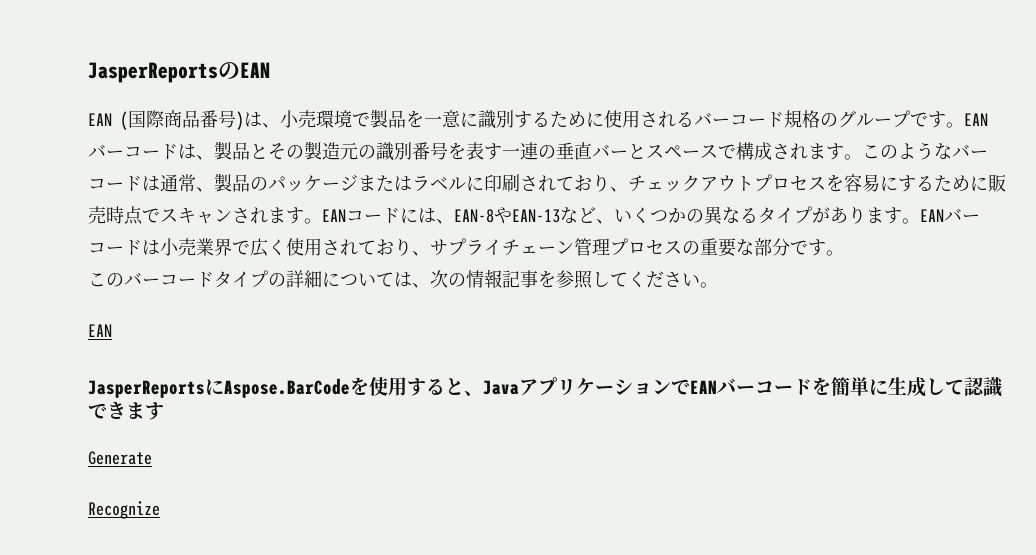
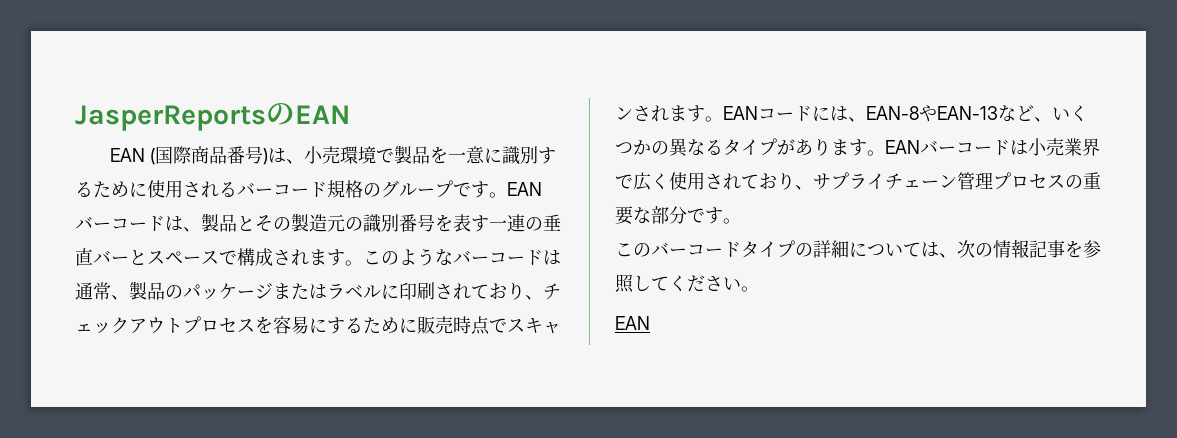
[88,377,1003,398] [88,401,164,420] [88,451,152,465] [88,501,160,519] // JasperReportsにAspose.BarCodeを使用すると、JavaアプリケーションでEANバーコードを簡単に生成して認識できます // Generate // Recognize -> (650, 323) none

